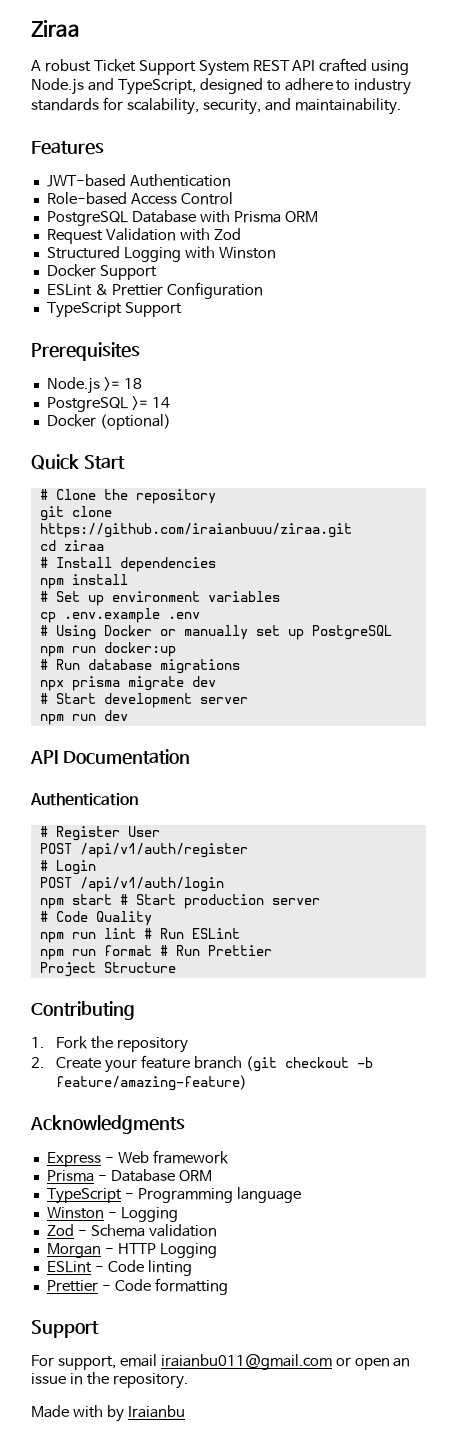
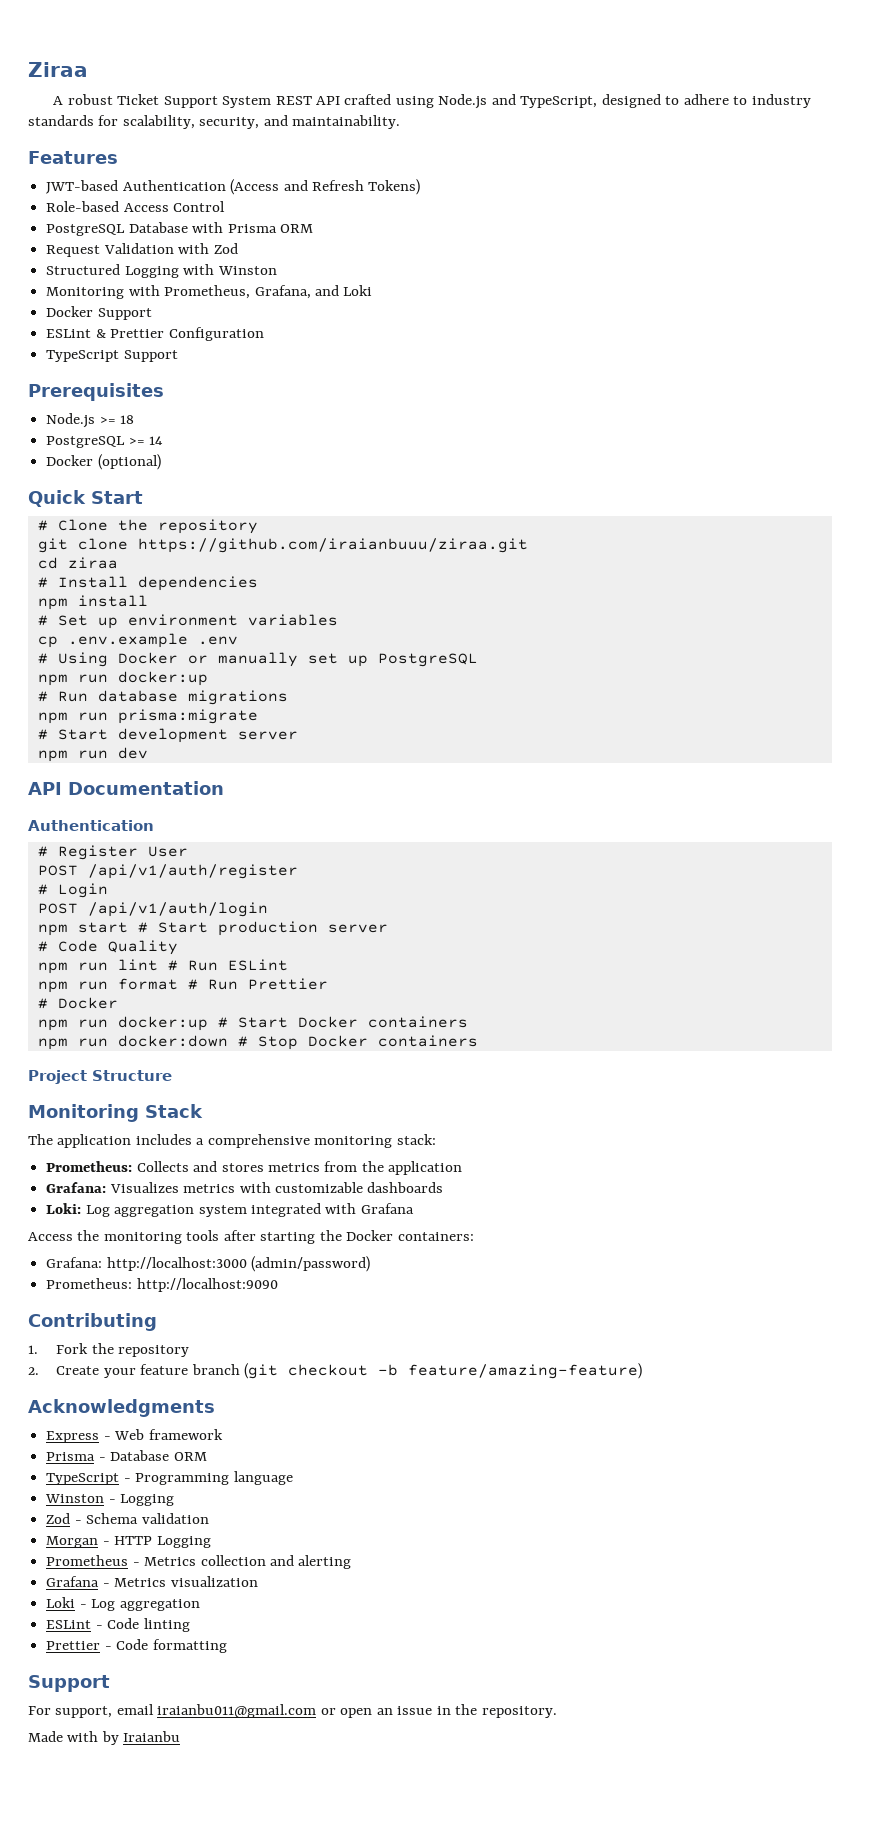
(231, 180) none -> [230,179,421,195] (Access and Refresh Tokens)
(276, 253) none -> [46,285,373,299] // Monitoring with Prometheus, Grafana, and Loki
[39,676,216,691] npx prisma migrate dev -> [37,709,258,724] npm run prisma:migrate
[39,962,176,977] Project Structure -> [37,997,118,1009] [37,1016,468,1031] [37,1035,478,1050] [28,1070,172,1084] [28,1104,203,1122] [28,1134,436,1148] [46,1161,463,1175] [46,1182,444,1193] [46,1203,414,1217] [28,1230,474,1244] [46,1256,371,1272] [46,1278,278,1292] # Docker // npm run docker:up # Start Docker containers // npm run docker:down # Stop Docker containers // Project Structure // Monitoring Stack // The application includes a comprehensive monitoring stack: // Prometheus: Collects and stores metrics from the application // Grafana: Visualizes metrics with customizable dashboards // Loki: Log aggregation system integrated with Grafana // Access the monitoring tools after starting the Docker containers: // Grafana: http://localhost:3000 (admin/password) // Prometheus: http://localhost:9090
(217, 1250) none -> [46,1555,352,1569] [46,1576,258,1587] [46,1597,200,1611] // Prometheus - Metrics collection and alerting // Grafana - Metrics visualization // Loki - Log aggregation

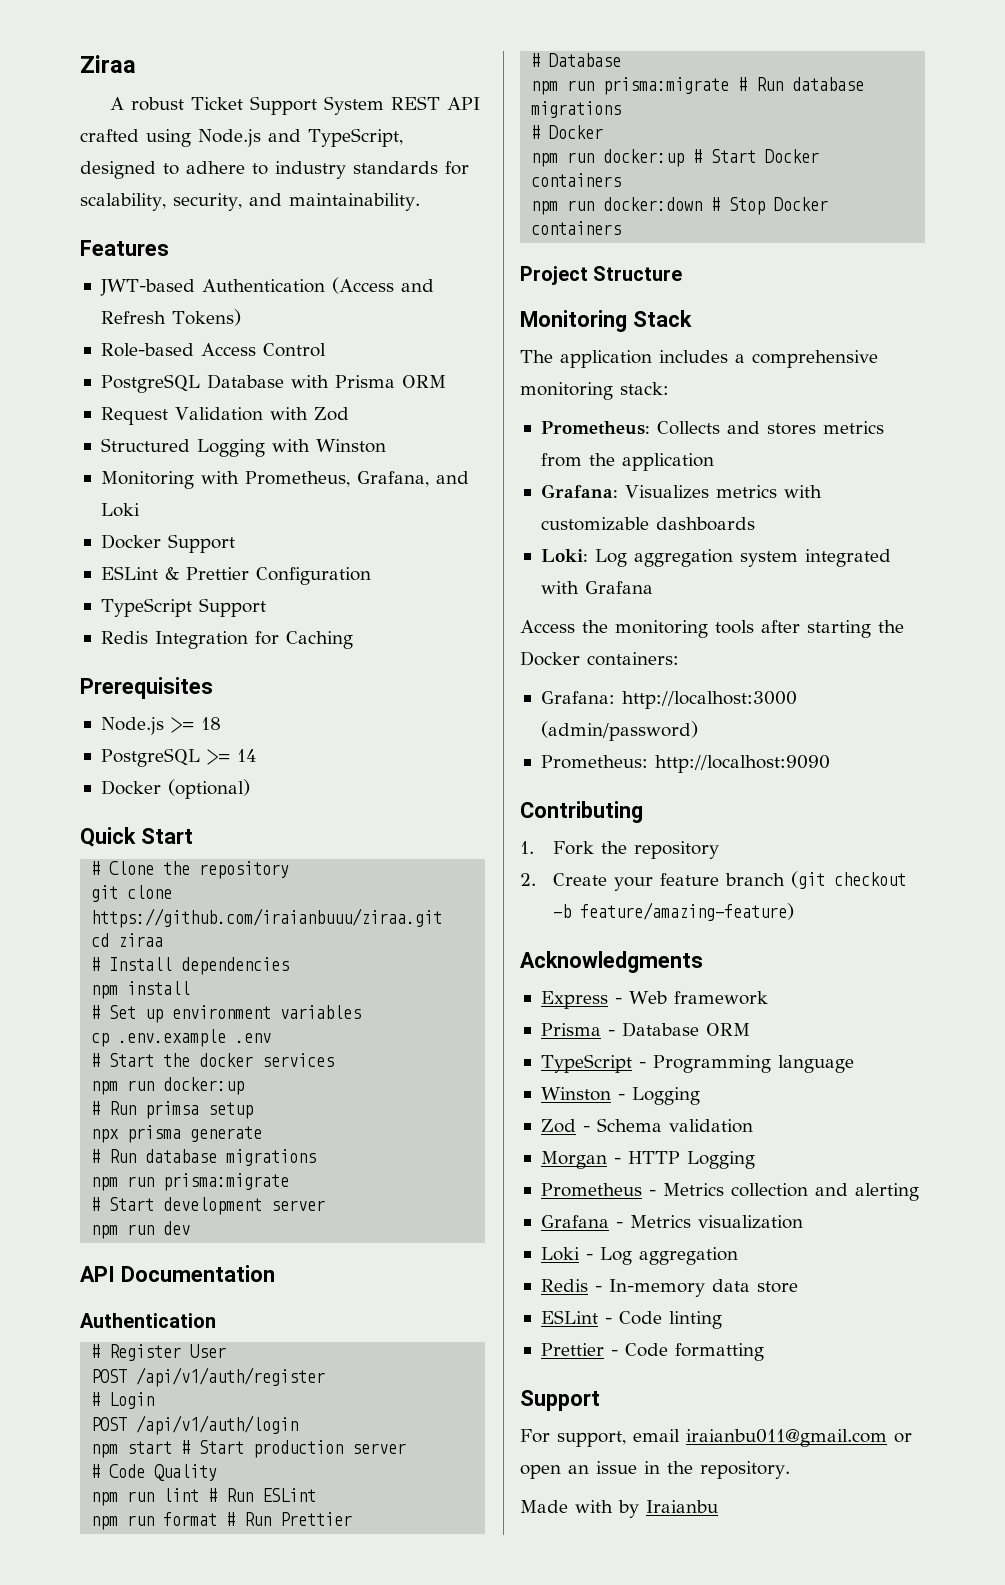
(178, 356) none -> [100,631,353,649] // Redis Integration for Caching
[57,652,478,667] [37,671,208,686] Using Docker or manually set up PostgreSQL // npm run docker:up -> [109,1053,335,1067] [91,1077,245,1095] [91,1101,254,1119] [91,1125,263,1143] Start the docker services // npm run docker:up // # Run primsa setup // npx prisma generate
(328, 984) none -> [531,53,622,67] [531,77,865,95] [531,101,622,118] // # Database // npm run prisma:migrate # Run database migrations
(200, 1605) none -> [540,1279,798,1297] // Redis - In-memory data store

